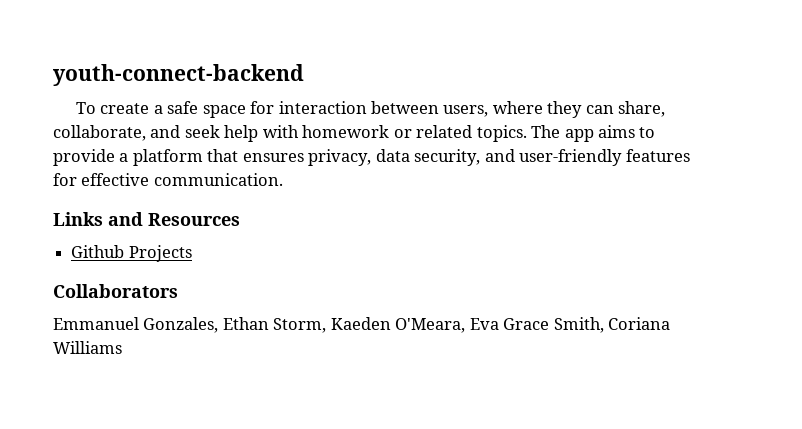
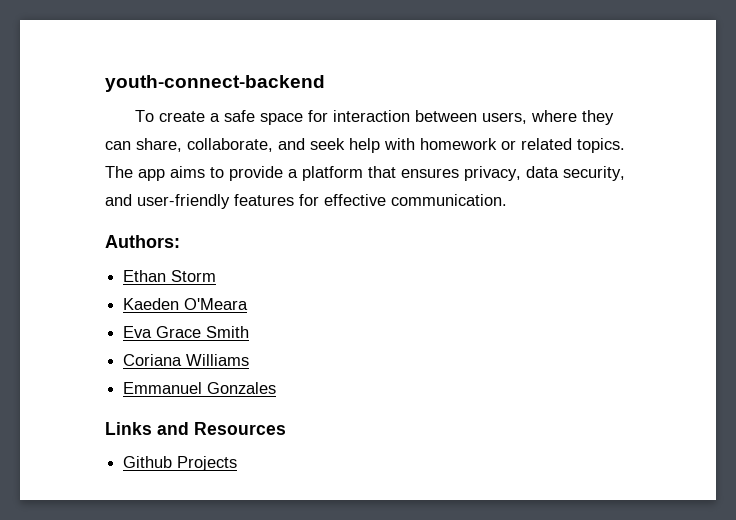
(283, 179) none -> [105,235,180,248] [123,270,217,282] [123,298,249,310] [123,326,250,338] [123,354,250,366] [123,382,277,394] // Authors: // Ethan Storm // Kaeden O'Meara // Eva Grace Smith // Coriana Williams // Emmanuel Gonzales
[53,284,178,298] [53,317,671,333] [53,341,122,354] // Collaborators // Emmanuel Gonzales, Ethan Storm, Kaeden O'Meara, Eva Grace Smith, Coriana Williams -> (238, 463) none

